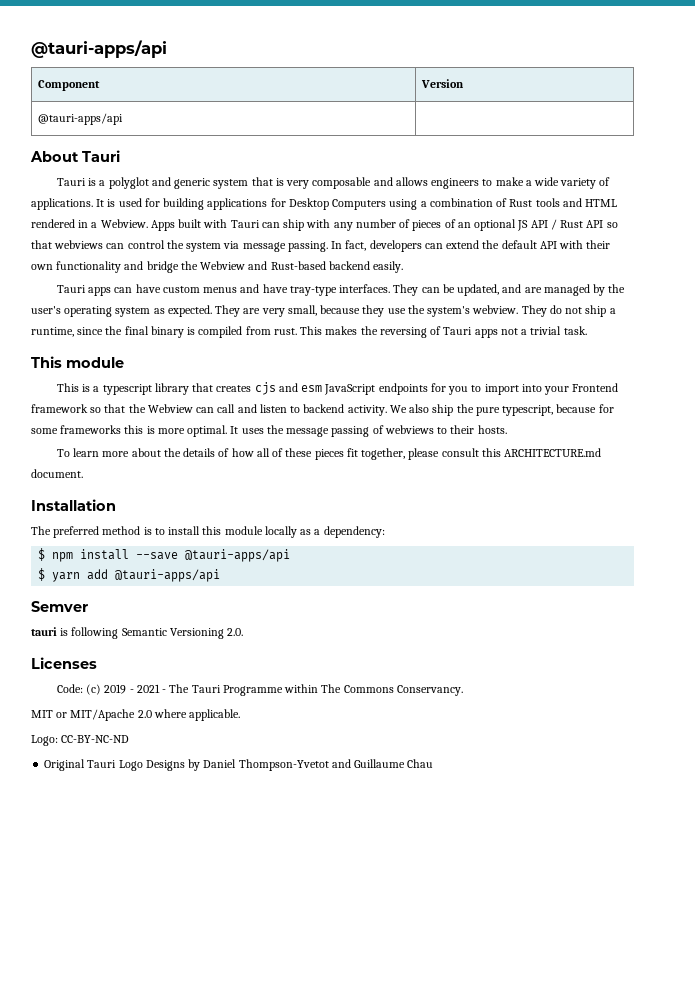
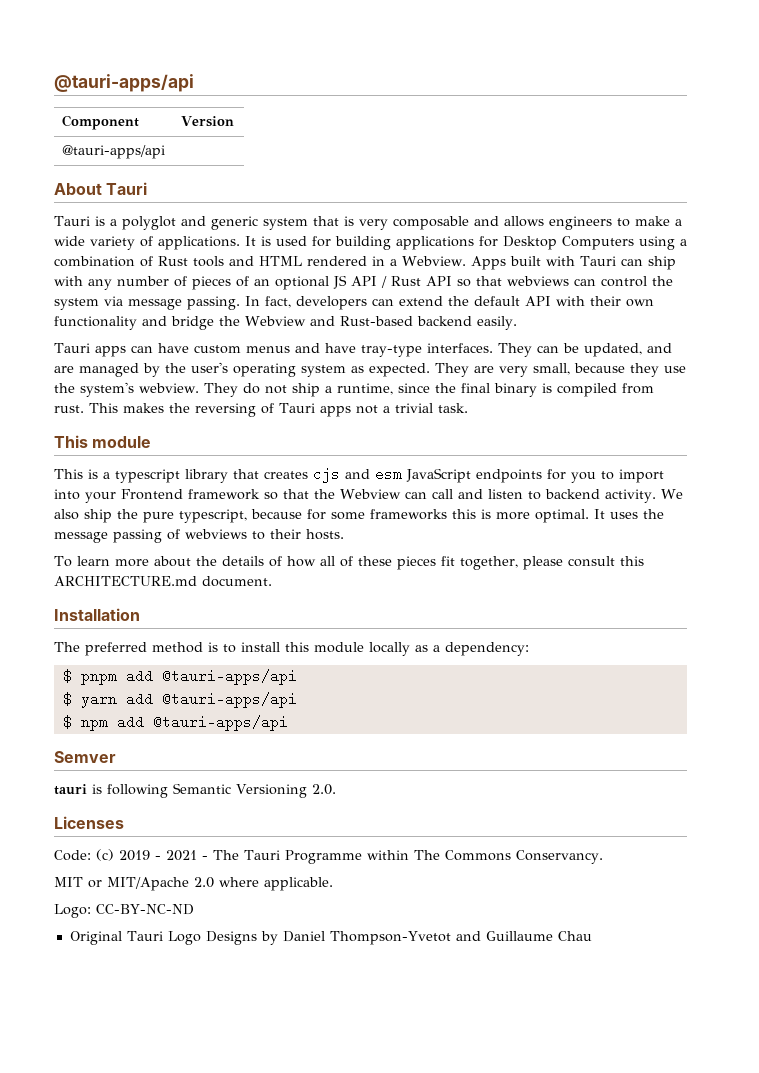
[52,549,179,562] npm install --save -> [80,669,153,685] pnpm add
(221, 575) none -> [62,715,288,731] // $ npm add @tauri-apps/api

